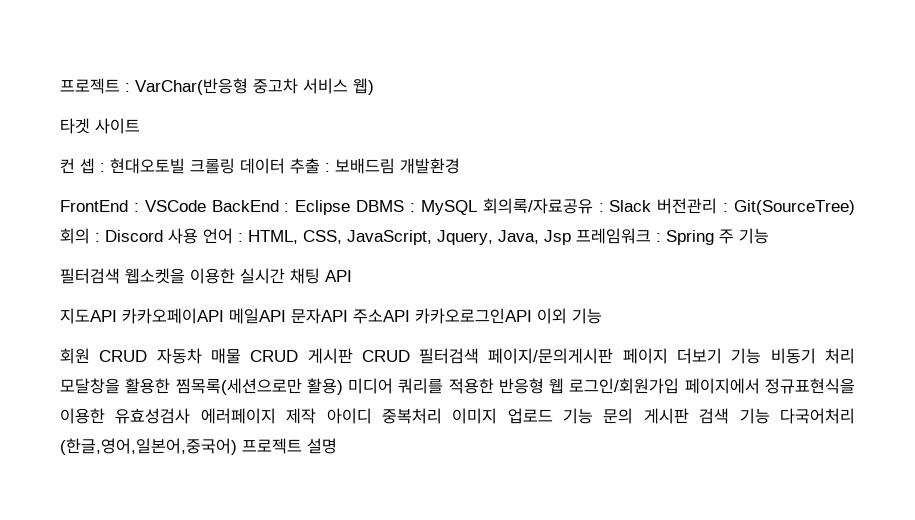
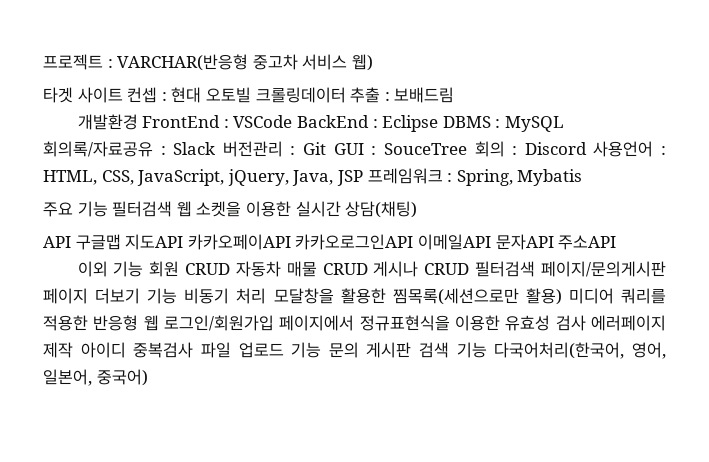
[135,78,248,95] VarChar(반응형 -> [117,54,249,71] VARCHAR(반응형
[60,158,285,174] // 컨 셉 : 현대오토빌 크롤링 데이터 -> [127,87,346,103] 컨셉 : 현대 오토빌 크롤링데이터
(395, 166) none -> (455, 95) //
(460, 166) // -> (138, 122) none
[734,200,856,215] Git(SourceTree) -> [303,142,467,155] Git GUI : SouceTree
[168,228,233,244] 사용 언어 -> [593,141,654,157] 사용언어
[437,228,769,245] [60,268,185,284] Jquery, Java, Jsp 프레임워크 : Spring 주 기능 // 필터검색 웹소켓을 -> [227,168,583,186] [43,201,242,217] jQuery, Java, JSP 프레임워크 : Spring, Mybatis // 주요 기능 필터검색 웹 소켓을
[290,268,320,284] 채팅 -> [345,201,418,218] 상담(채팅) //
(352, 276) // -> [75,234,121,250] 구글맵
[229,308,286,324] 메일API -> [295,234,491,250] 카카오로그인API 이메일API
[415,308,532,324] 카카오로그인API -> (617, 242) //
(602, 316) // -> (144, 269) none
[307,348,353,364] 게시판 -> [373,261,419,277] 게시나
[115,408,191,424] 유효성검사 -> [505,315,586,331] 유효성 검사
[381,408,498,424] 중복처리 이미지 -> [133,342,231,358] 중복검사 파일
[779,408,855,424] [60,438,337,455] 다국어처리 (한글,영어,일본어,중국어) 프로젝트 설명 -> [494,342,666,359] [43,369,148,386] 다국어처리(한국어, 영어, 일본어, 중국어)

